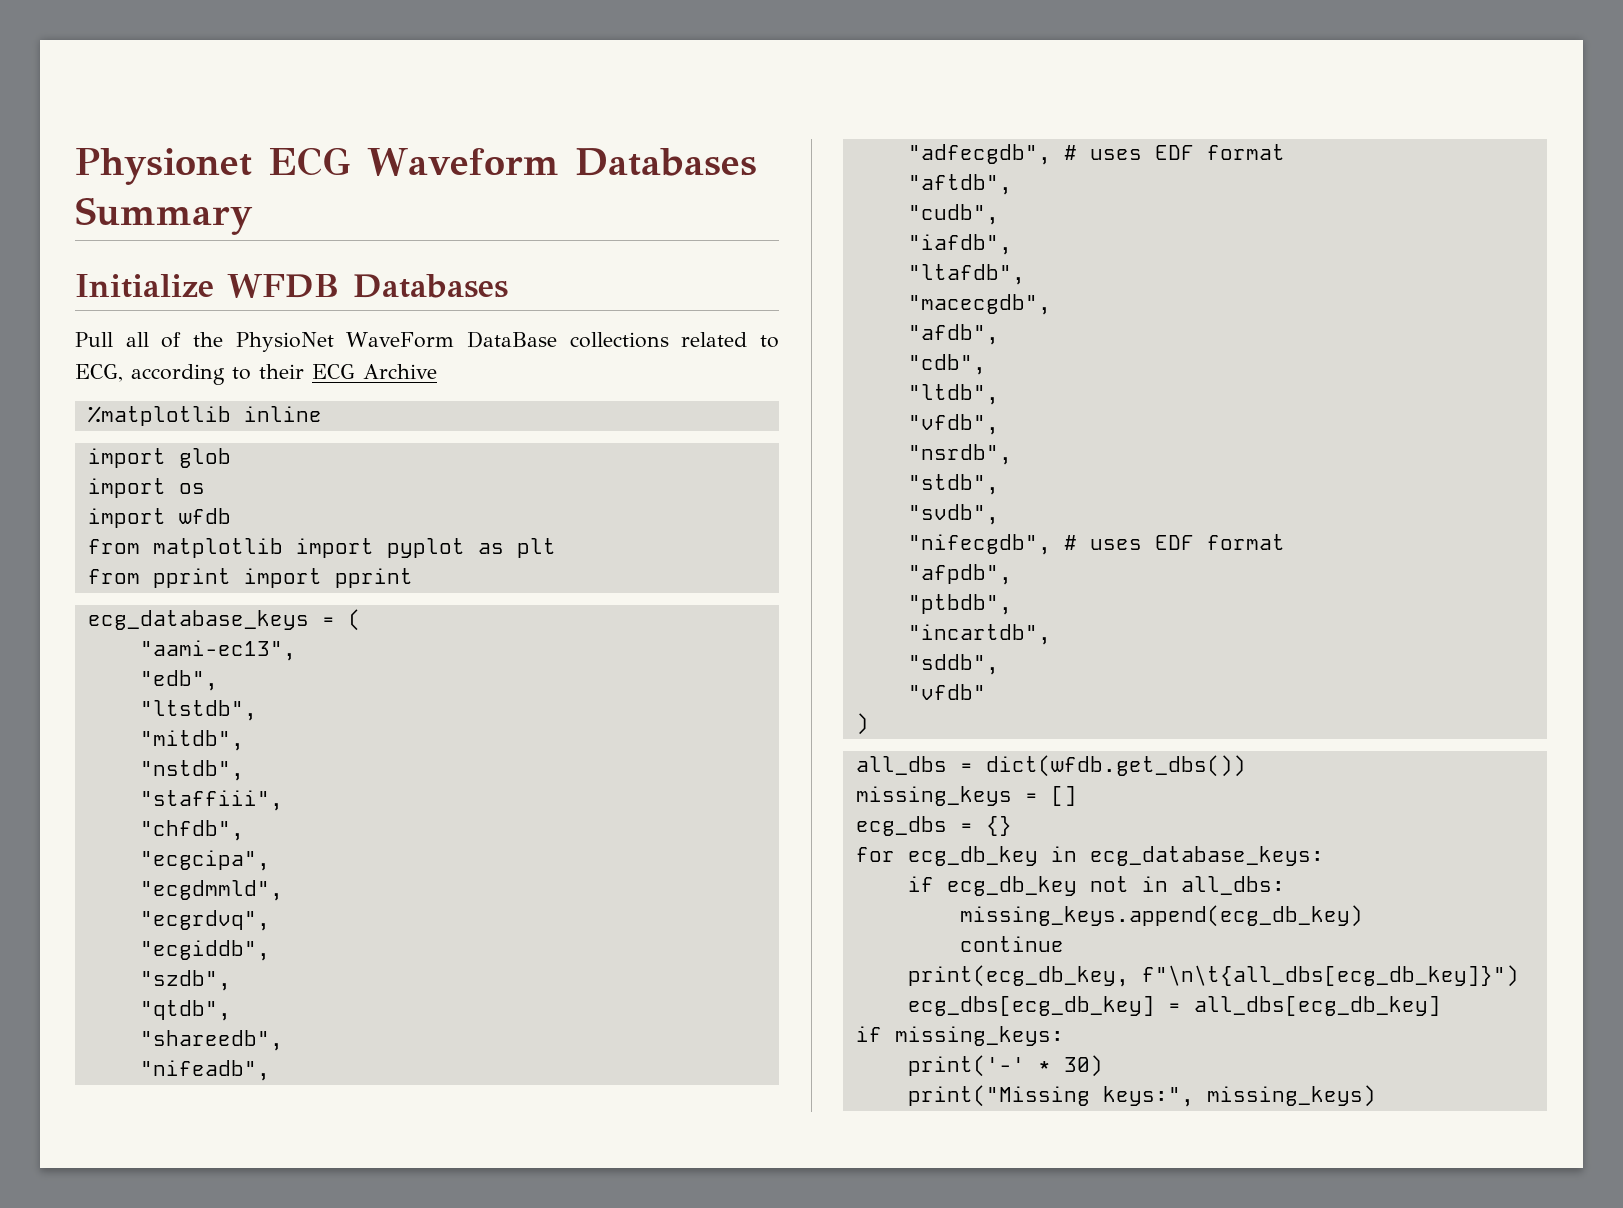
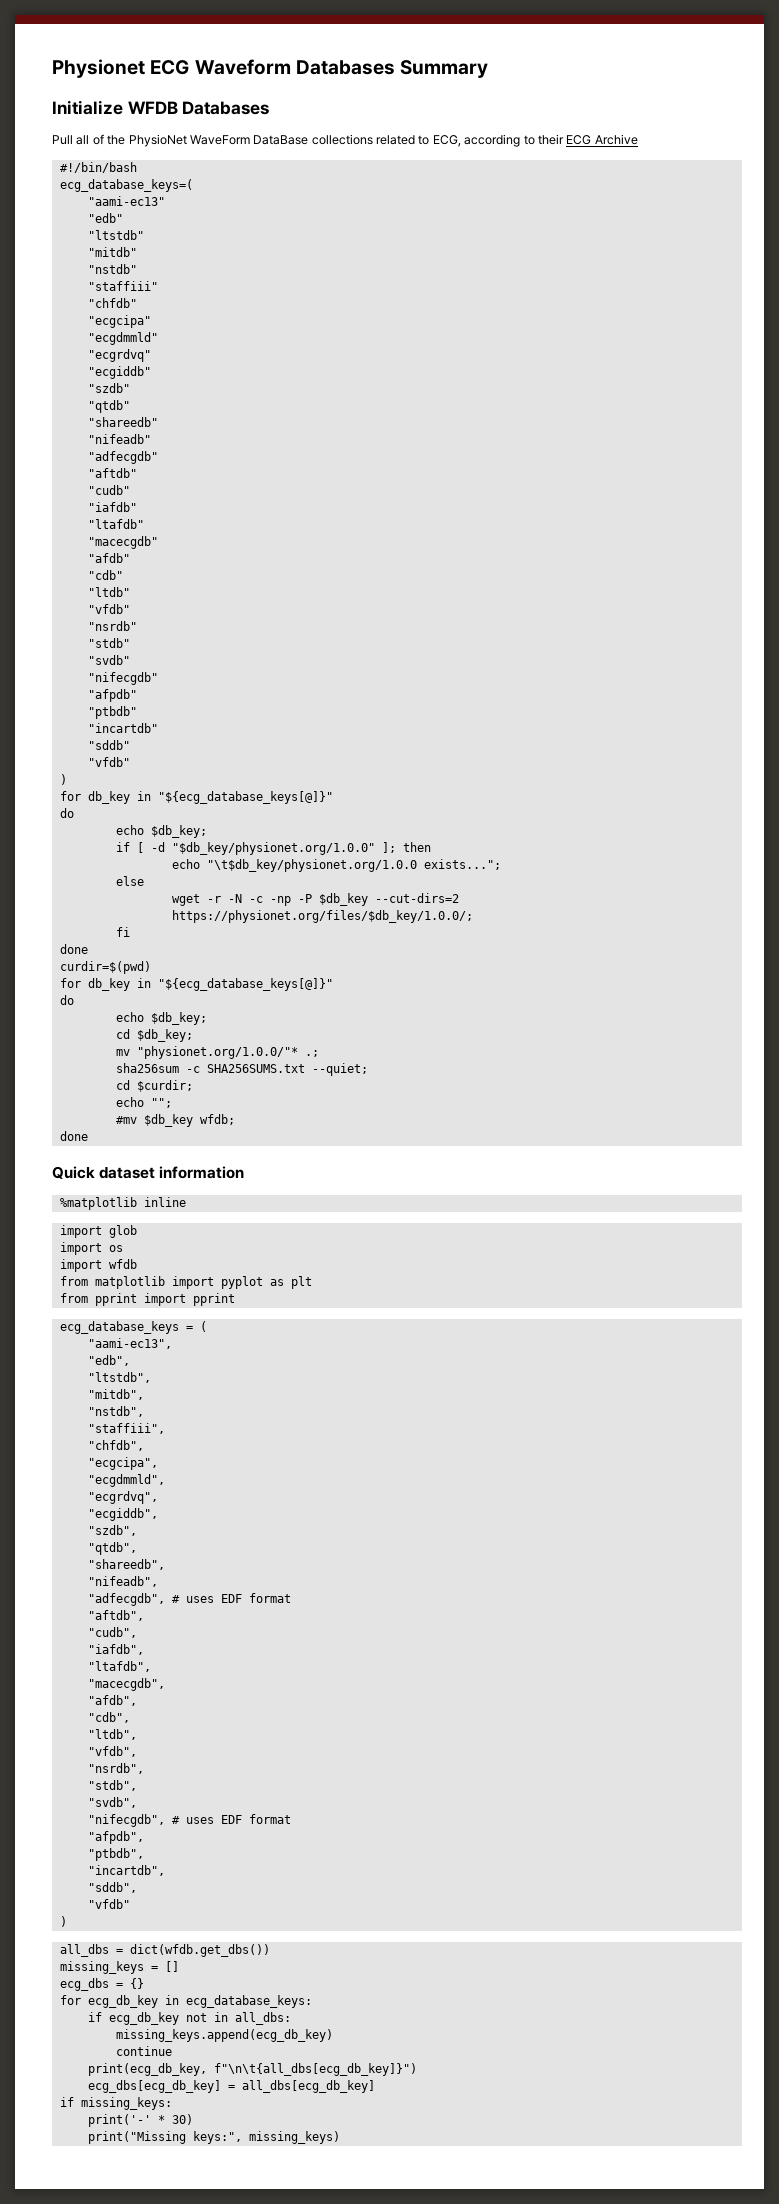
(437, 371) none -> [59,162,137,173] [59,179,193,192] [87,196,165,206] [87,213,123,223] [87,230,144,240] [87,247,137,257] [87,264,137,274] [87,281,158,291] [87,298,137,308] [87,315,151,328] [87,332,158,345] [87,349,151,362] [87,366,151,379] [87,383,130,393] [87,400,130,413] [87,417,158,427] [87,434,151,444] [87,451,158,464] [87,468,137,478] [87,485,130,495] [87,502,137,512] [87,519,144,529] [87,536,158,549] [87,553,130,563] [87,570,123,580] [87,587,130,597] [87,604,130,614] [87,621,137,631] [87,638,130,648] [87,655,130,665] [87,672,158,685] [87,689,137,702] [87,706,137,719] [87,723,158,733] [87,740,130,750] [87,757,130,767] [59,774,67,785] [59,791,333,804] [59,808,74,818] [115,825,207,838] [115,842,431,855] [171,859,501,872] [115,876,144,886] [171,893,459,906] [171,910,473,923] [115,927,130,937] [59,944,88,954] [59,961,151,974] [59,978,333,991] [59,995,74,1005] [115,1012,207,1025] [115,1029,193,1042] [115,1046,319,1059] [115,1063,368,1076] [115,1080,193,1092] [115,1097,172,1108] [115,1114,235,1127] [59,1131,88,1141] [52,1166,245,1179] // #!/bin/bash // ecg_database_keys=( // "aami-ec13" // "edb" // "ltstdb" // "mitdb" // "nstdb" // "staffiii" // "chfdb" // "ecgcipa" // "ecgdmmld" // "ecgrdvq" // "ecgiddb" // "szdb" // "qtdb" // "shareedb" // "nifeadb" // "adfecgdb" // "aftdb" // "cudb" // "iafdb" // "ltafdb" // "macecgdb" // "afdb" // "cdb" // "ltdb" // "vfdb" // "nsrdb" // "stdb" // "svdb" // "nifecgdb" // "afpdb" // "ptbdb" // "incartdb" // "sddb" // "vfdb" // ) // for db_key in "${ecg_database_keys[@]}" // do // echo $db_key; // if [ -d "$db_key/physionet.org/1.0.0" ]; then // echo "\t$db_key/physionet.org/1.0.0 exists..."; // else // wget -r -N -c -np -P $db_key --cut-dirs=2 https://physionet.org/files/$db_key/1.0.0/; // fi // done // curdir=$(pwd) // for db_key in "${ecg_database_keys[@]}" // do // echo $db_key; // cd $db_key; // mv "physionet.org/1.0.0/"* .; // sha256sum -c SHA256SUMS.txt --quiet; // cd $curdir; // echo ""; // #mv $db_key wfdb; // done // Quick dataset information

